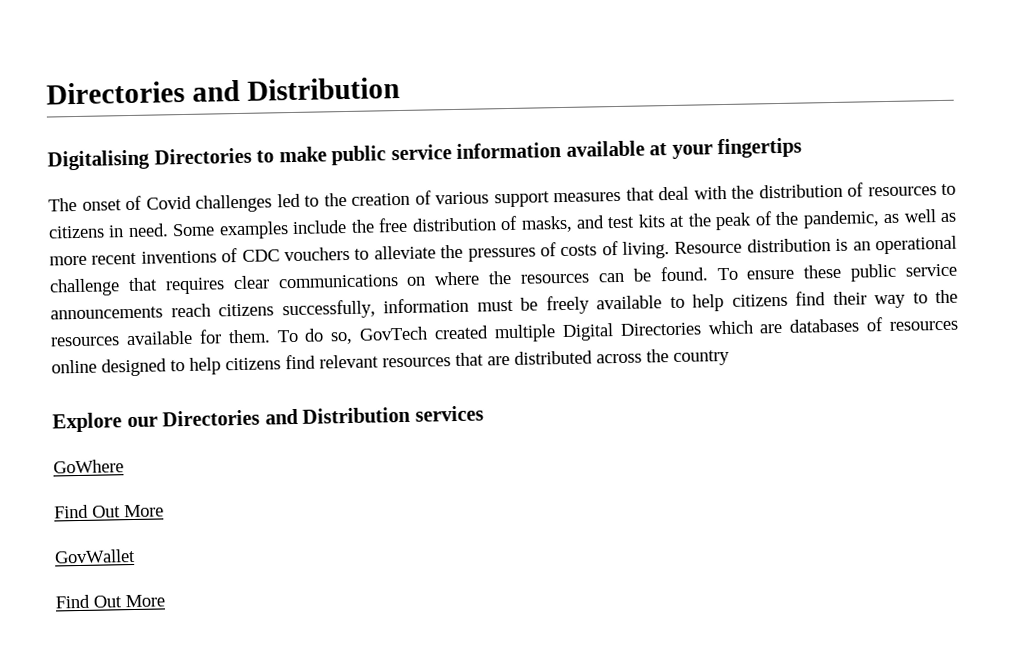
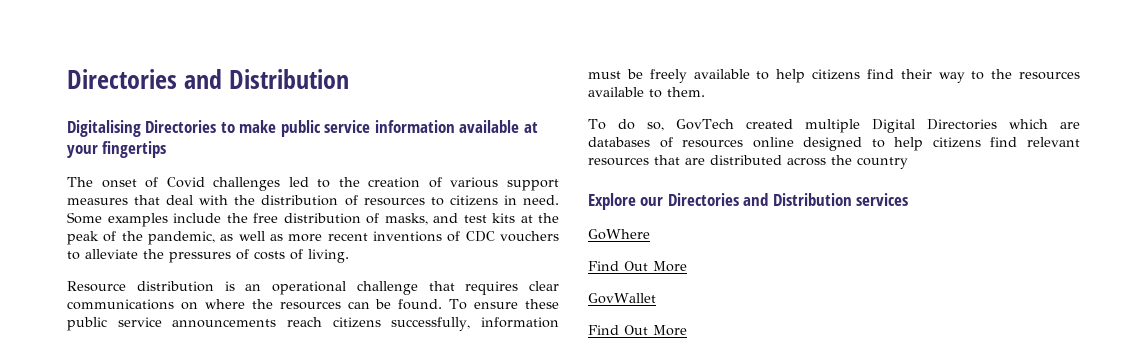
(671, 250) none -> (349, 256) //
[198,329,222,344] for -> [649,89,662,98] to
(271, 336) none -> (705, 92) //

